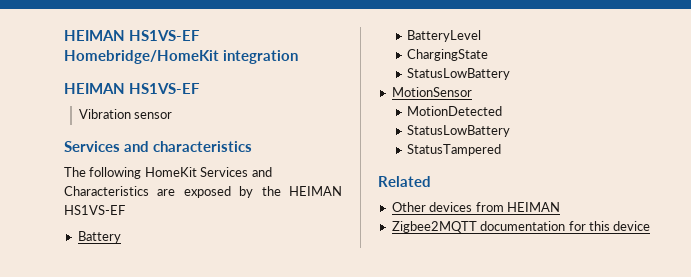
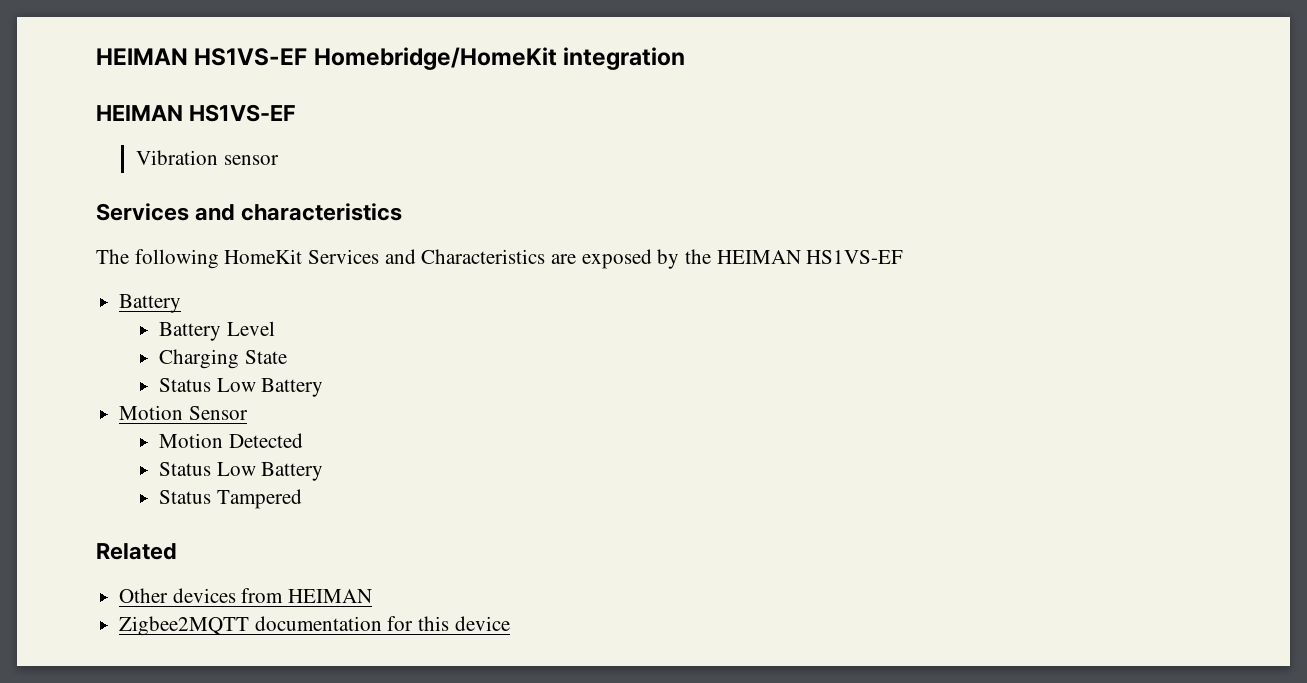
[406,30,481,42] [406,49,488,61] [406,68,510,80] [391,87,472,97] [406,106,502,116] [406,125,510,137] [406,144,501,156] BatteryLevel // ChargingState // StatusLowBattery // MotionSensor // MotionDetected // StatusLowBattery // StatusTampered -> [159,321,275,341] [159,349,287,369] [159,378,324,397] [119,405,248,420] [159,433,303,448] [159,462,324,481] [159,489,302,509] Battery Level // Charging State // Status Low Battery // Motion Sensor // Motion Detected // Status Low Battery // Status Tampered

